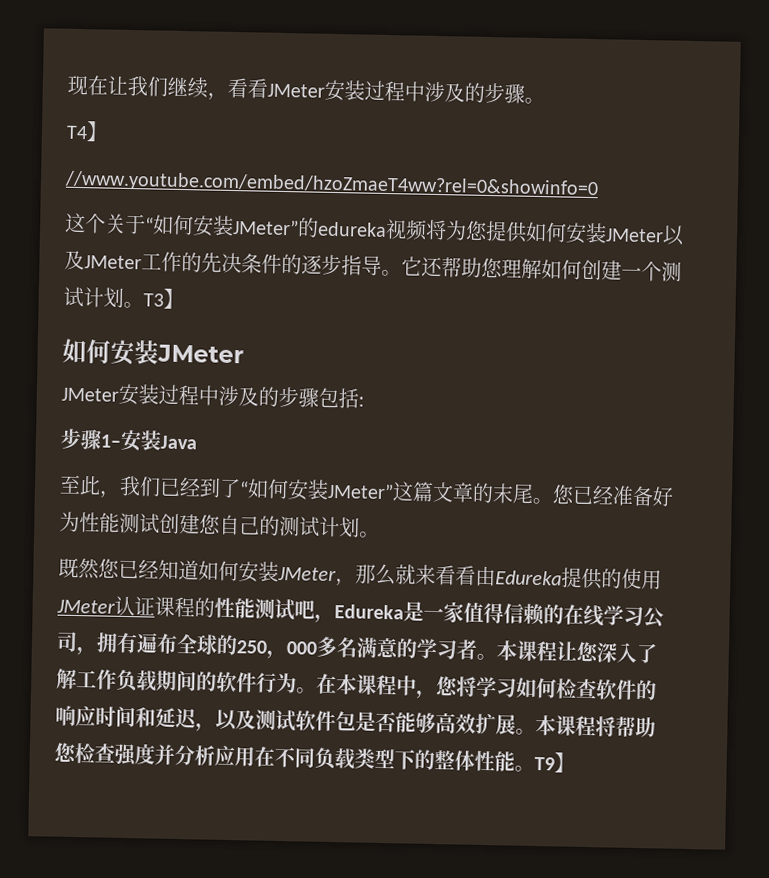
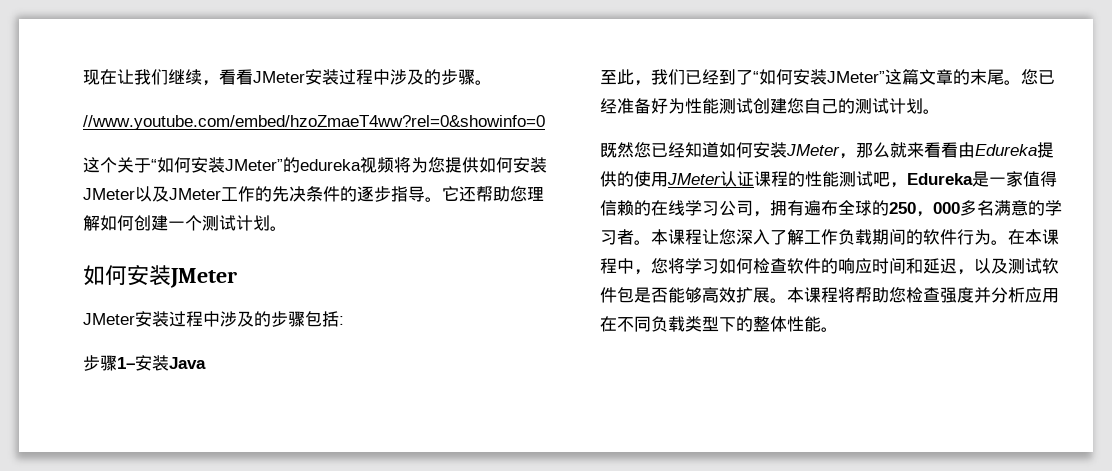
[66,121,108,142] // T4】 -> (492, 82) none
[143,288,184,310] T3】 -> (287, 228) none
[534,752,575,773] T9】 -> (838, 329) none

